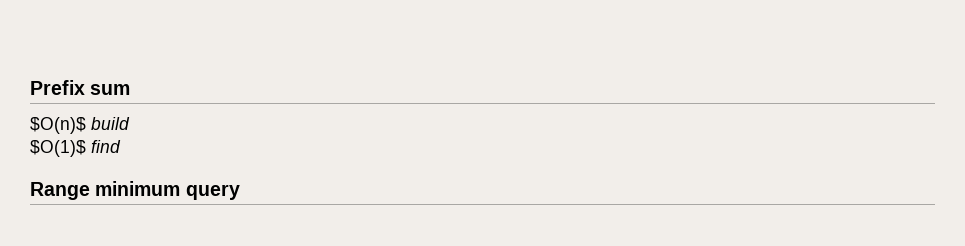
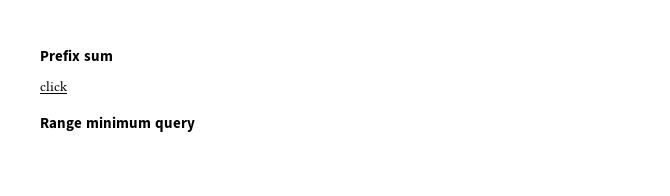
[30,117,130,134] [30,140,121,157] $O(n)$ build // $O(1)$ find -> [40,81,68,91] click

